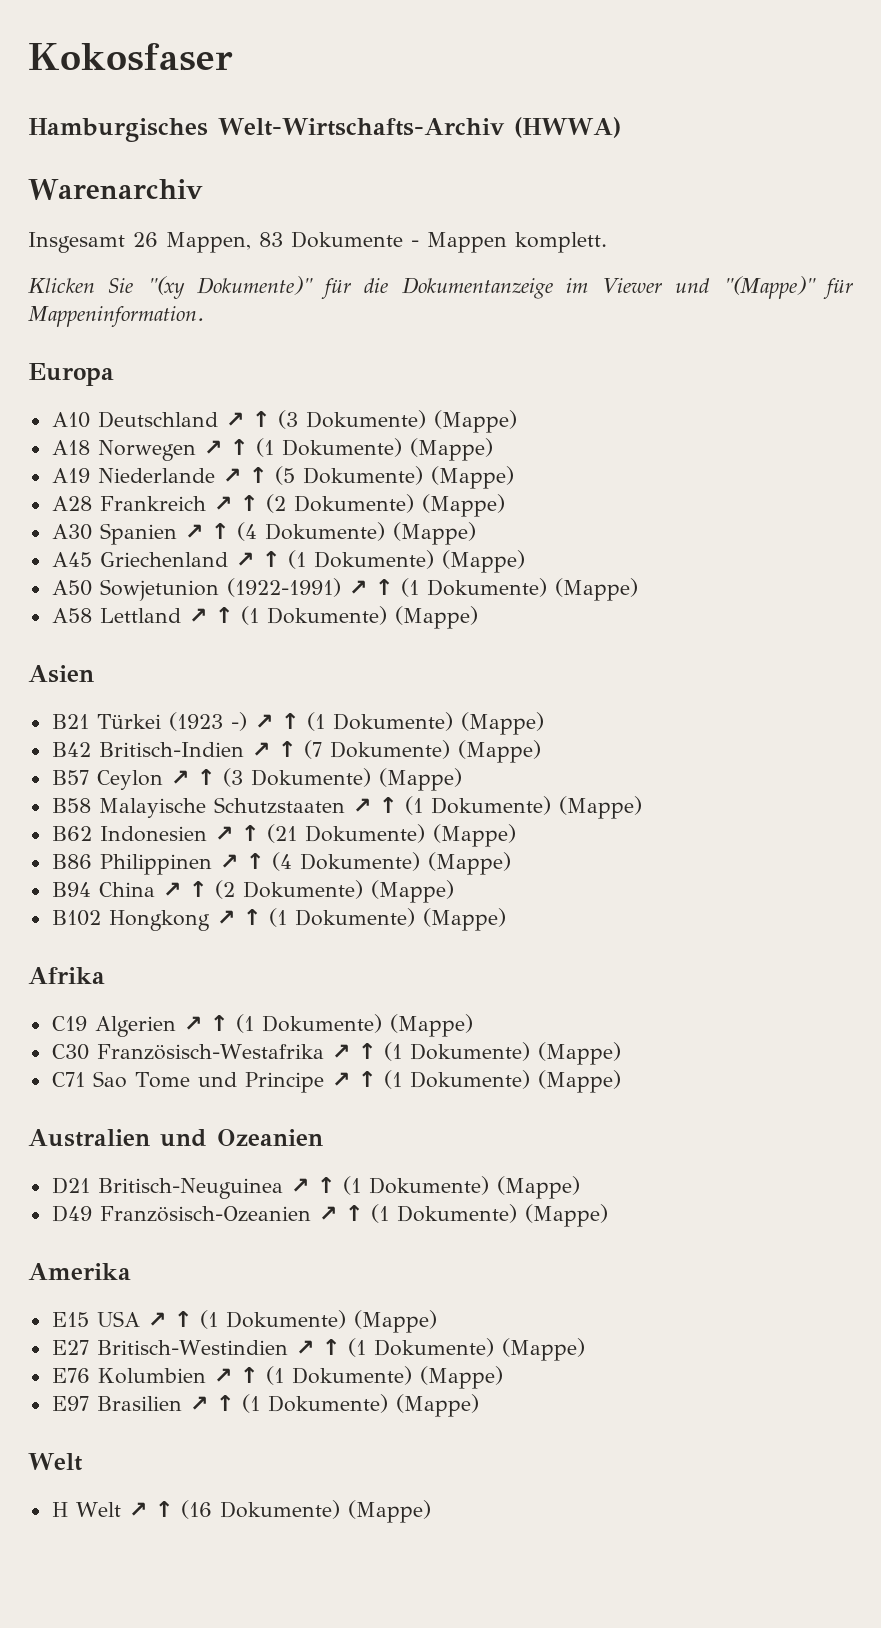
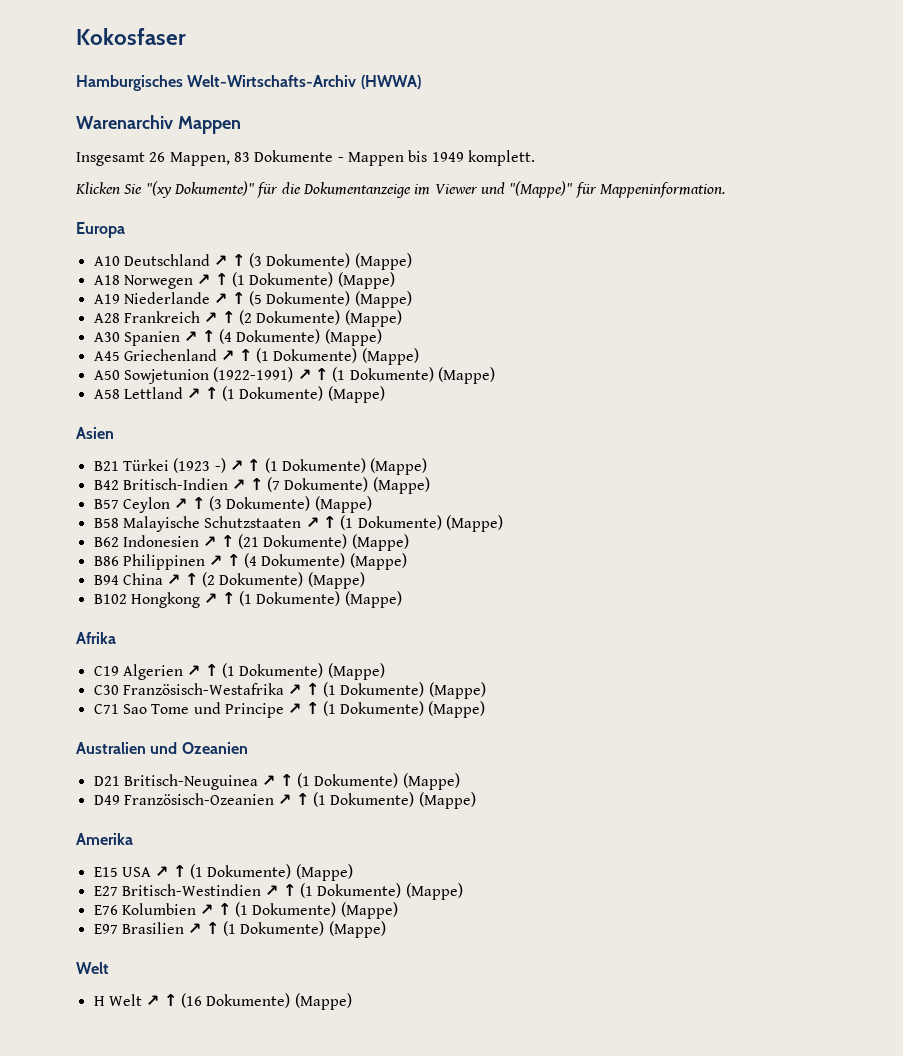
(203, 189) none -> [177,116,241,134] Mappen
(507, 242) none -> [408,150,464,162] bis 1949

